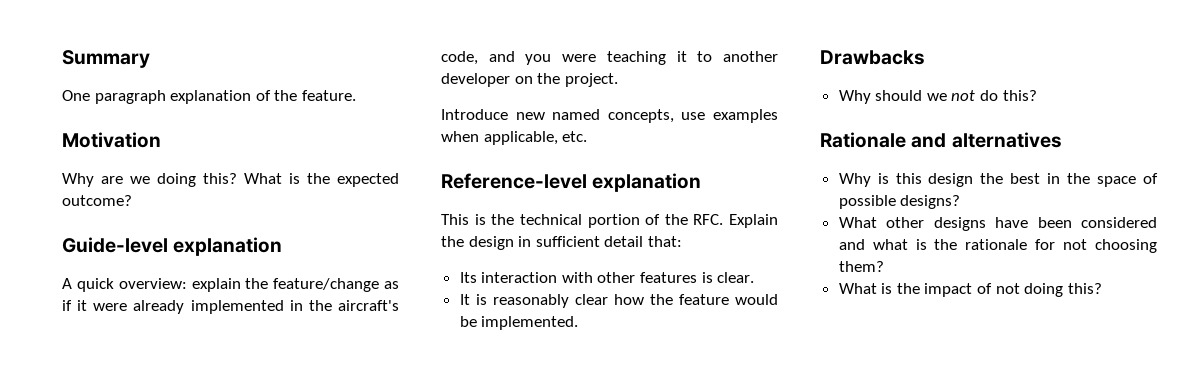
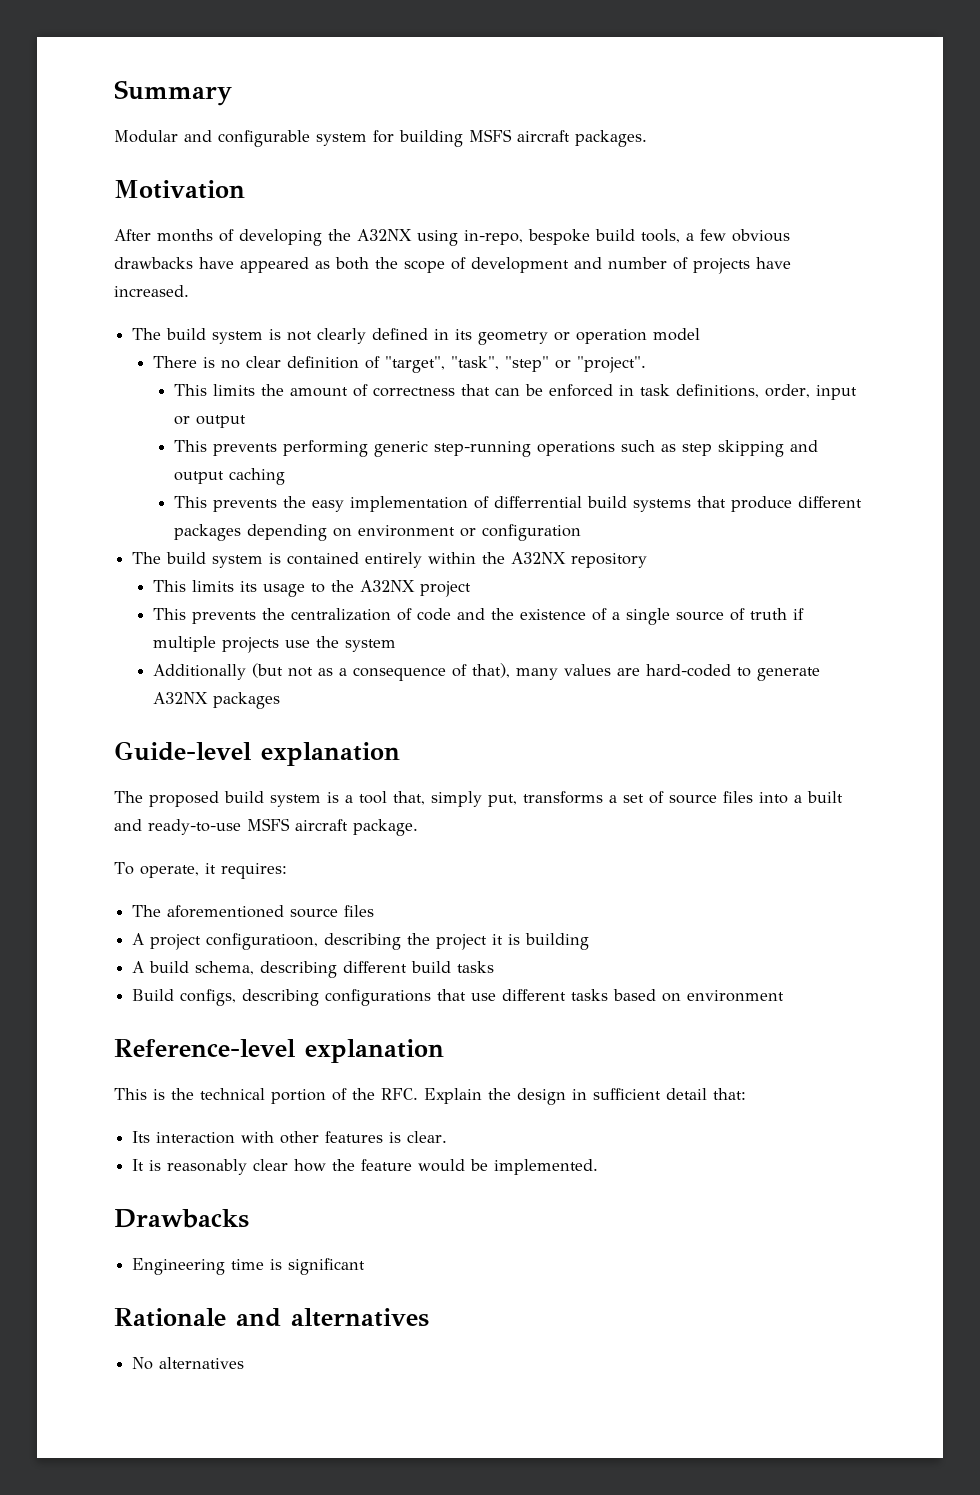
[62,90,356,104] [62,132,161,148] [62,173,399,187] [62,195,132,206] [62,237,283,256] [62,278,399,292] [62,300,399,314] [441,51,778,65] [441,73,618,87] [441,109,778,123] [441,131,588,145] One paragraph explanation of the feature. // Motivation // Why are we doing this? What is the expected outcome? // Guide-level explanation // A quick overview: explain the feature/change as if it were already implemented in the aircraft's code, and you were teaching it to another developer on the project. // Introduce new named concepts, use examples when applicable, etc. -> [114,129,647,147] [114,180,245,199] [114,229,790,246] [114,257,791,274] [114,285,189,297] [132,328,701,345] [153,356,647,373] [173,384,857,400] [173,415,246,428] [173,440,818,457] [173,468,285,485] [173,496,862,512] [173,524,581,541] [132,552,648,568] [153,580,472,597] [153,608,805,625] [153,636,397,653] [153,663,821,681] [153,692,281,709] [114,741,400,766] [114,791,843,807] [114,818,418,836] [114,862,287,879] [132,905,375,918] [132,933,590,950] [132,961,495,978] [132,989,785,1006] Modular and configurable system for building MSFS aircraft packages. // Motivation // After months of developing the A32NX using in-repo, bespoke build tools, a few obvious drawbacks have appeared as both the scope of development and number of projects have increased. // The build system is not clearly defined in its geometry or operation model // There is no clear definition of "target", "task", "step" or "project". // This limits the amount of correctness that can be enforced in task definitions, order, input or output // This prevents performing generic step-running operations such as step skipping and output caching // This prevents the easy implementation of differrential build systems that produce different packages depending on environment or configuration // The build system is contained entirely within the A32NX repository // This limits its usage to the A32NX project // This prevents the centralization of code and the existence of a single source of truth if multiple projects use the system // Additionally (but not as a consequence of that), many values are hard-coded to generate A32NX packages // Guide-level explanation // The proposed build system is a tool that, simply put, transforms a set of source files into a built and ready-to-use MSFS aircraft package. // To operate, it requires: // The aforementioned source files // A project configuratioon, describing the project it is building // A build schema, describing different build tasks // Build configs, describing configurations that use different tasks based on environment
[838,90,1037,104] [820,132,1062,148] [838,173,1158,187] [838,195,961,209] [838,217,1157,231] [838,239,1157,253] [838,261,884,272] [838,283,1102,297] Why should we not do this? // Rationale and alternatives // Why is this design the best in the space of possible designs? // What other designs have been considered and what is the rationale for not choosing them? // What is the impact of not doing this? -> [132,1258,366,1275] [114,1308,429,1327] [132,1357,245,1370] Engineering time is significant // Rationale and alternatives // No alternatives

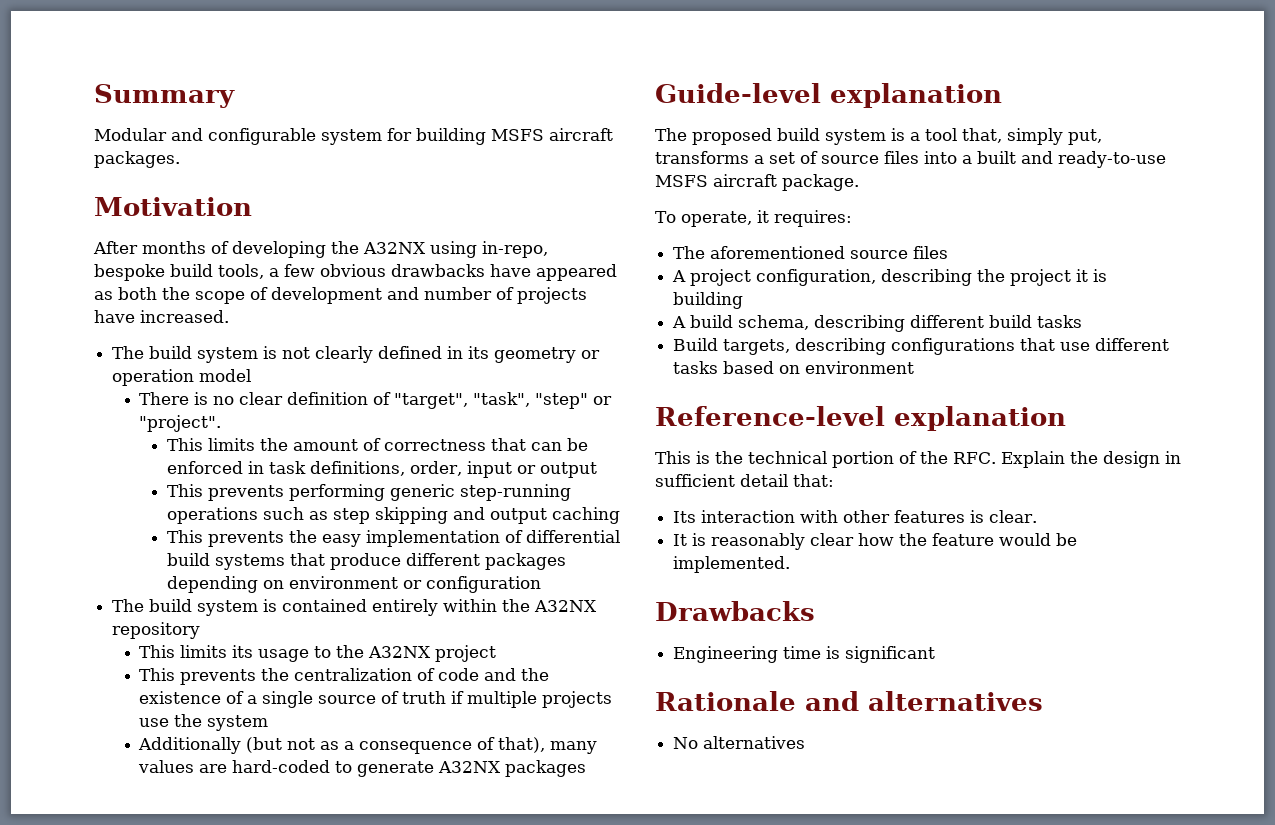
[493,496,582,508] differrential -> [525,530,620,543] differential
[206,933,319,950] configuratioon, -> [756,269,877,286] configuration,
[180,989,237,1006] configs, -> [723,339,791,355] targets,

